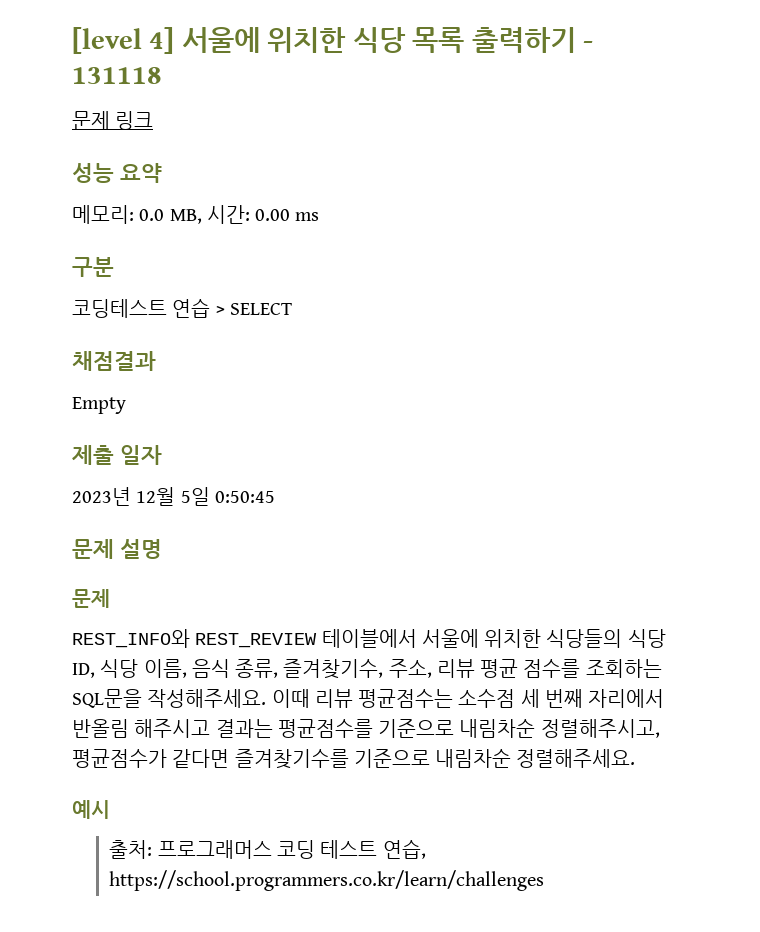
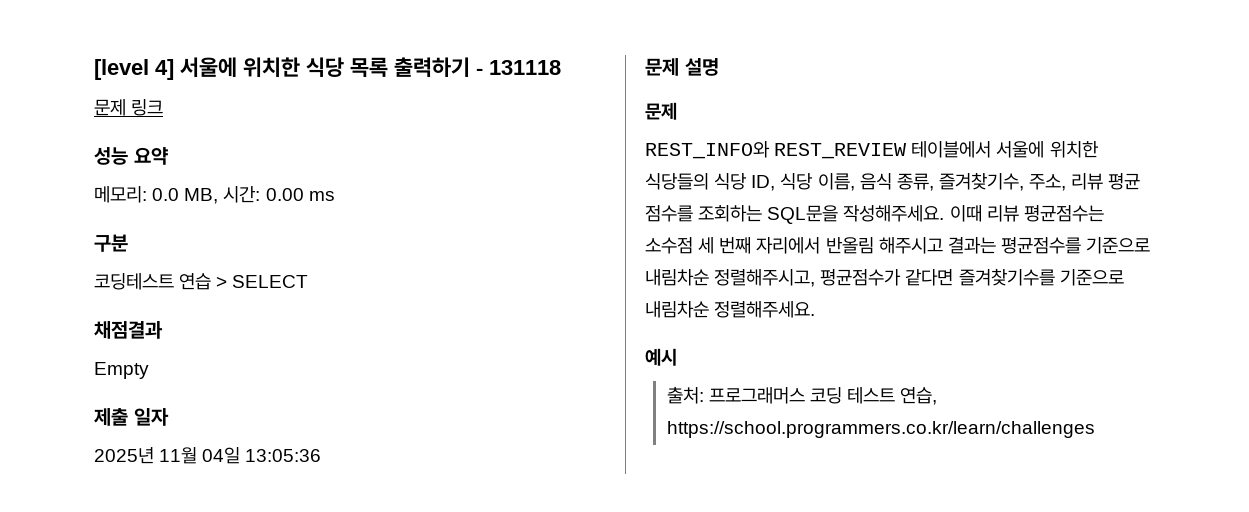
[72,487,275,506] 2023년 12월 5일 0:50:45 -> [94,447,322,464] 2025년 11월 04일 13:05:36

